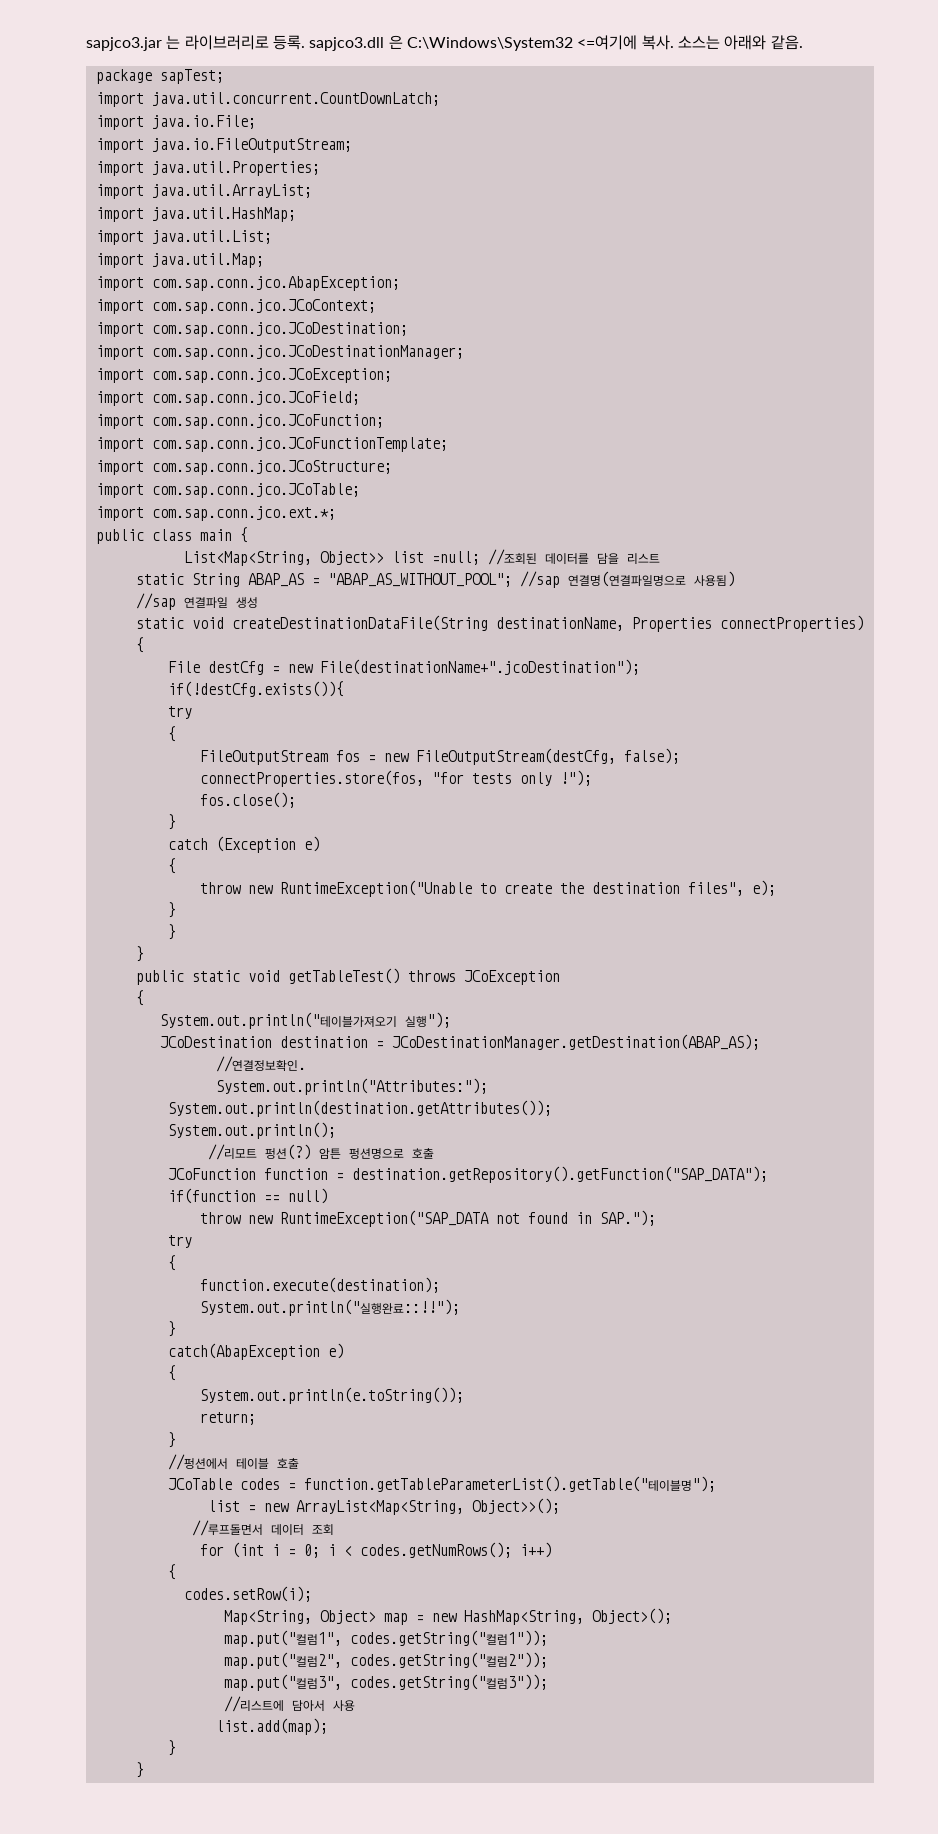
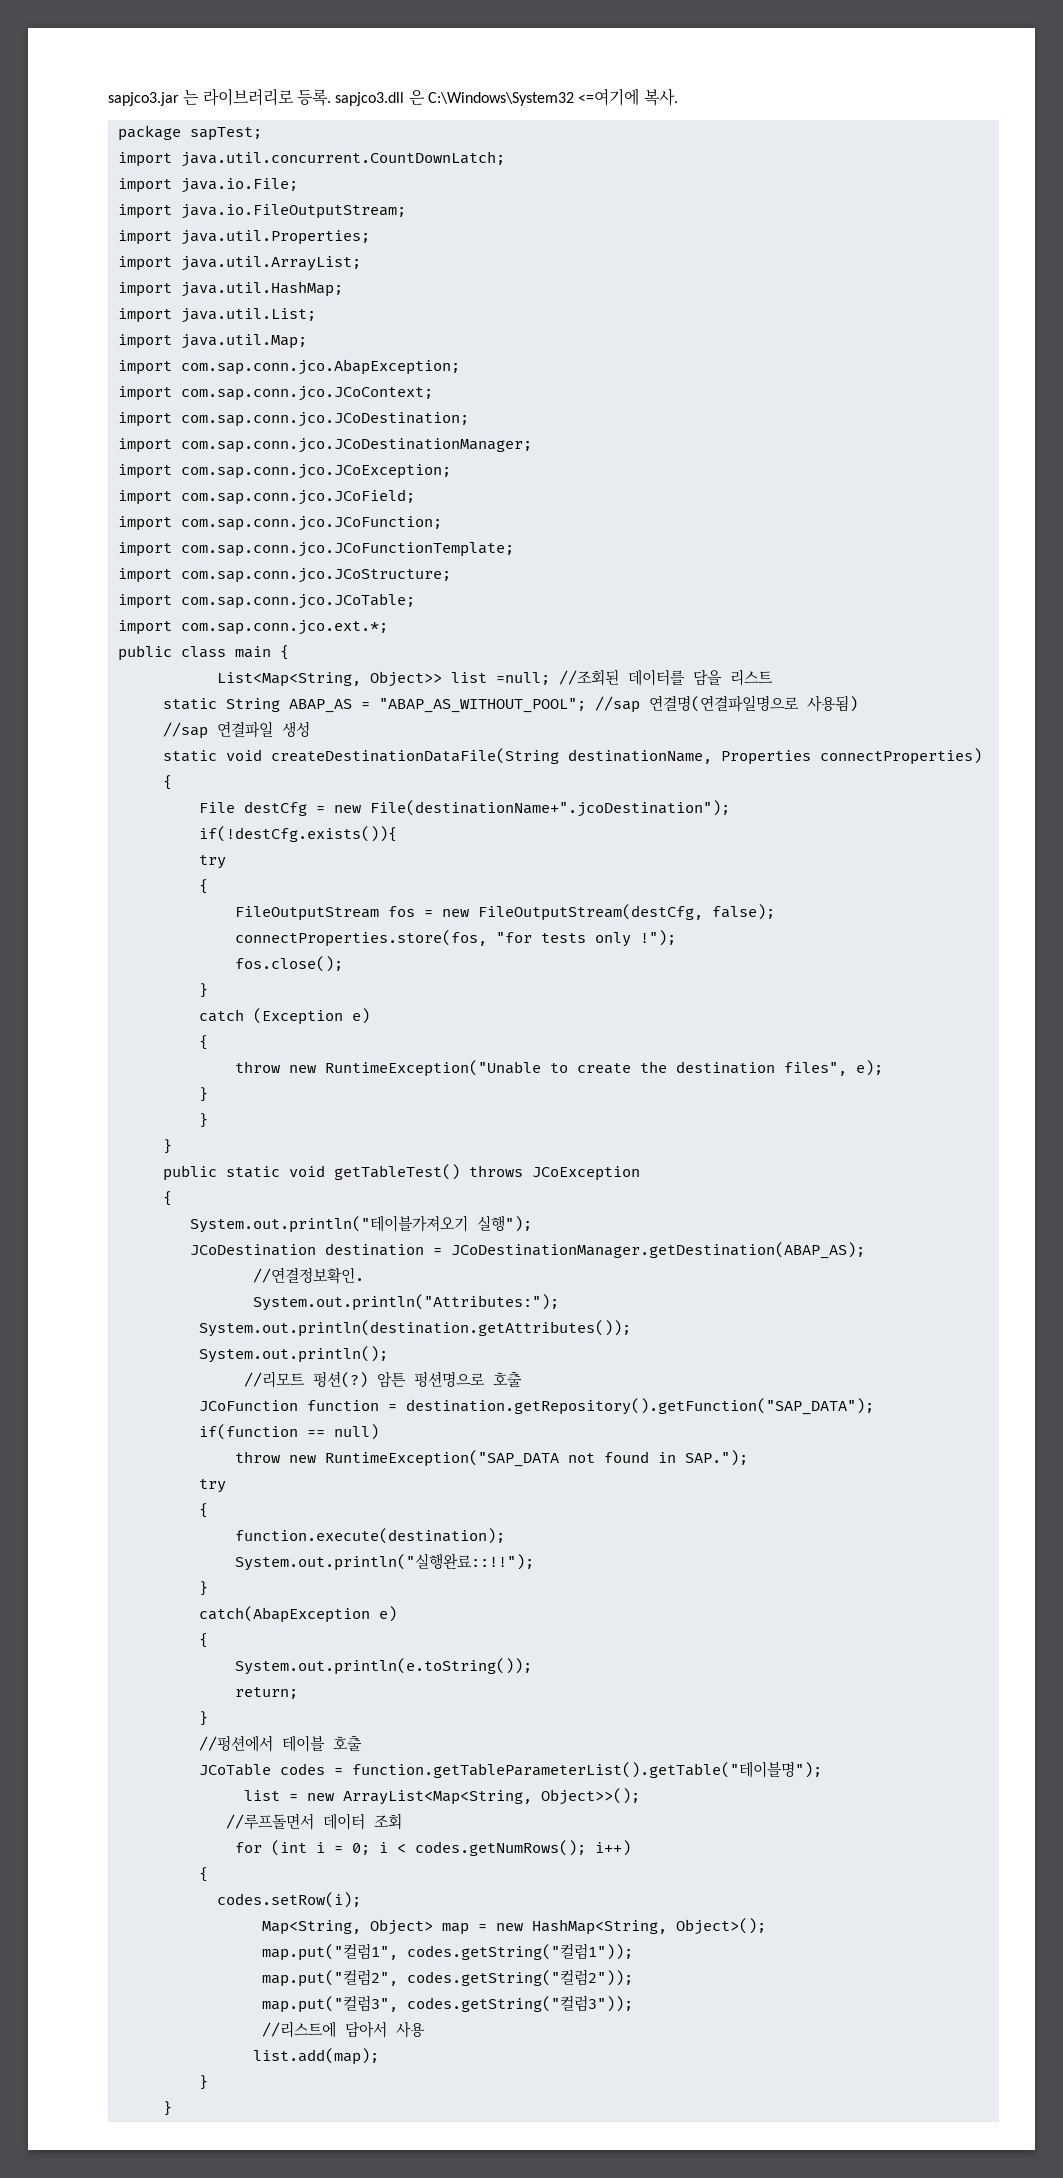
[677,35,803,50] 소스는 아래와 같음. -> (678, 97) none

